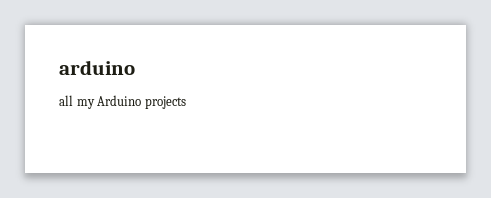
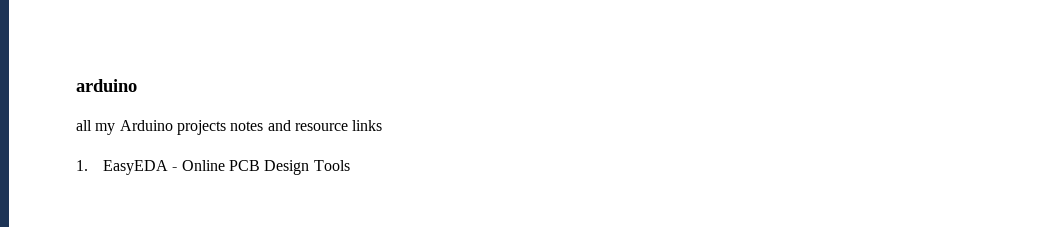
(186, 102) none -> [230,120,383,131] [76,160,350,175] notes and resource links // 1. EasyEDA - Online PCB Design Tools

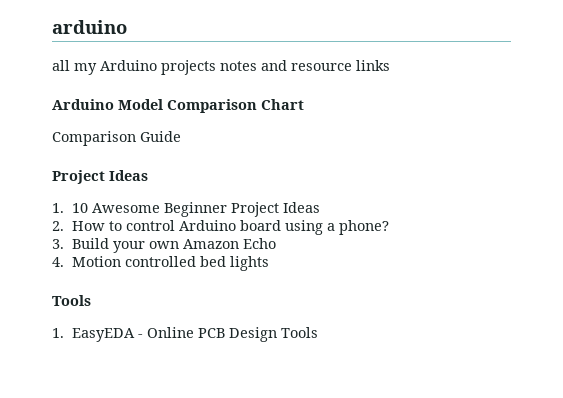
(383, 125) none -> [52,99,304,113] [52,131,181,146] [52,170,148,184] [52,202,321,217] [52,220,390,235] [52,238,277,253] [52,256,270,271] [52,295,91,306] // Arduino Model Comparison Chart // Comparison Guide // Project Ideas // 1. 10 Awesome Beginner Project Ideas // 2. How to control Arduino board using a phone? // 3. Build your own Amazon Echo // 4. Motion controlled bed lights // Tools

